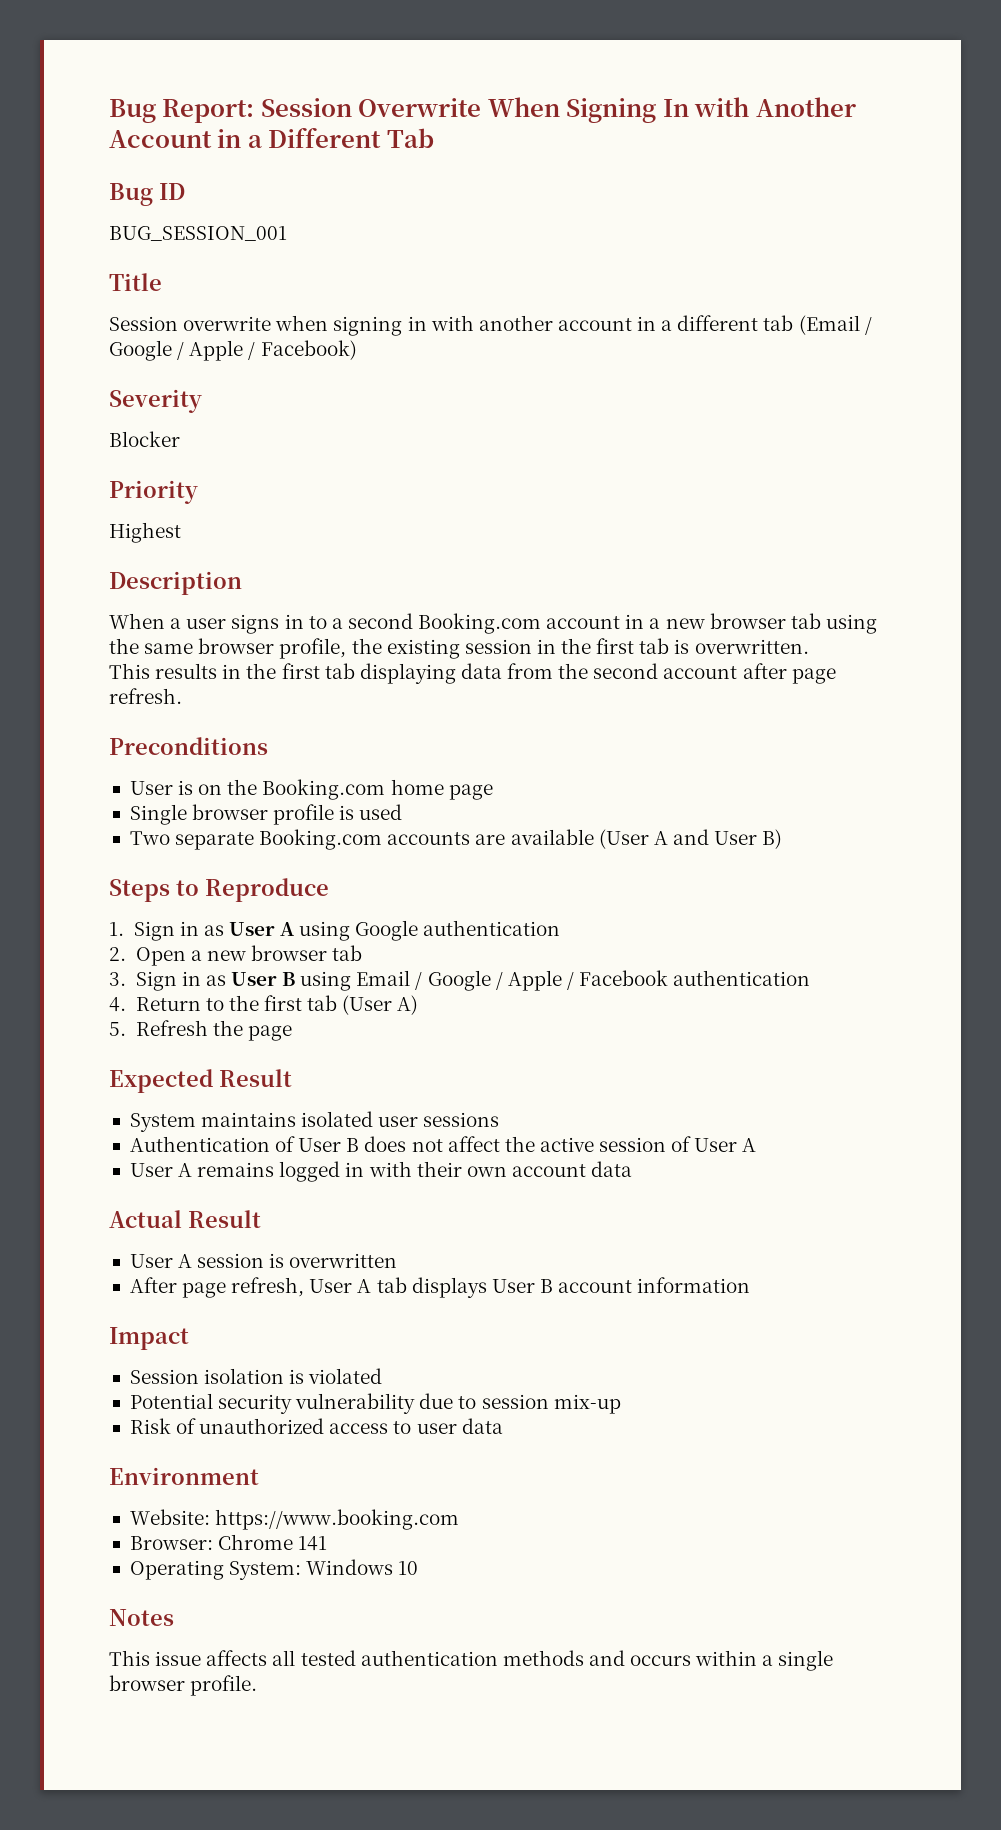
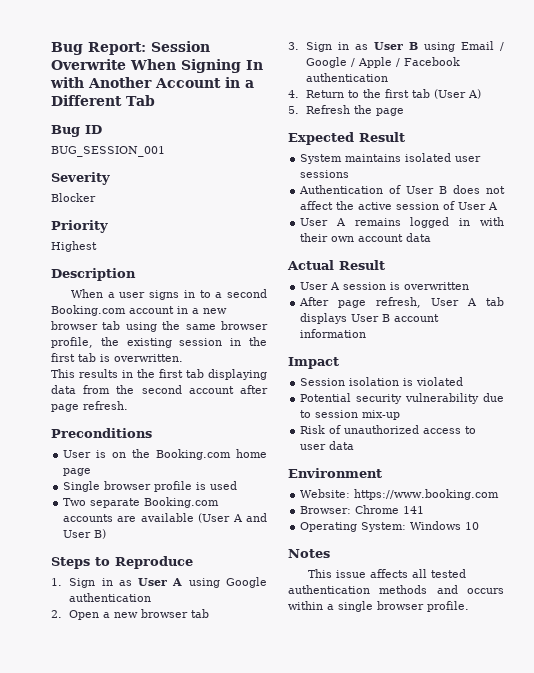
[109,273,162,291] [109,315,872,336] [109,340,357,361] // Title // Session overwrite when signing in with another account in a different tab (Email / Google / Apple / Facebook) -> (165, 151) none

